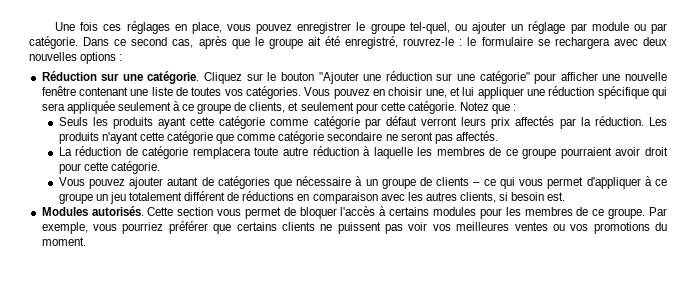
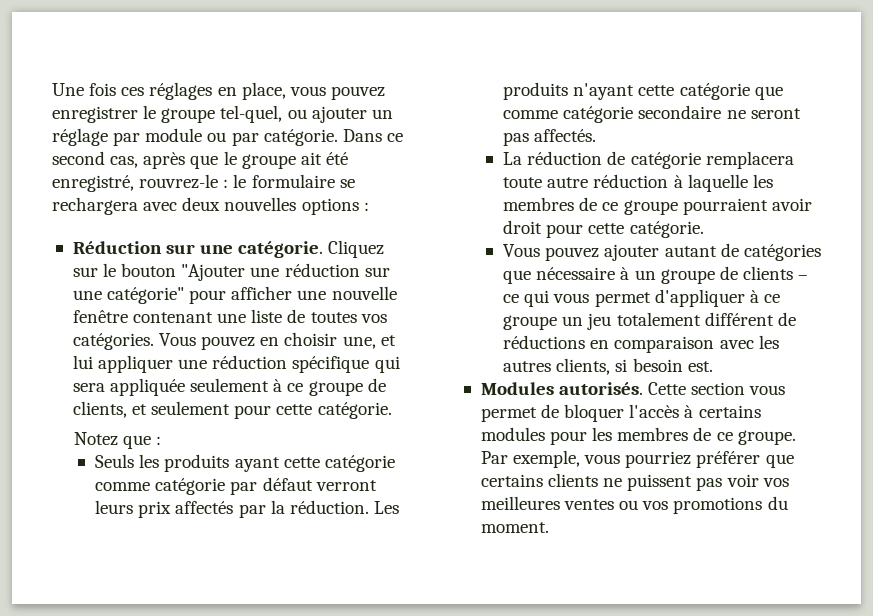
(457, 107) none -> (392, 410) //

